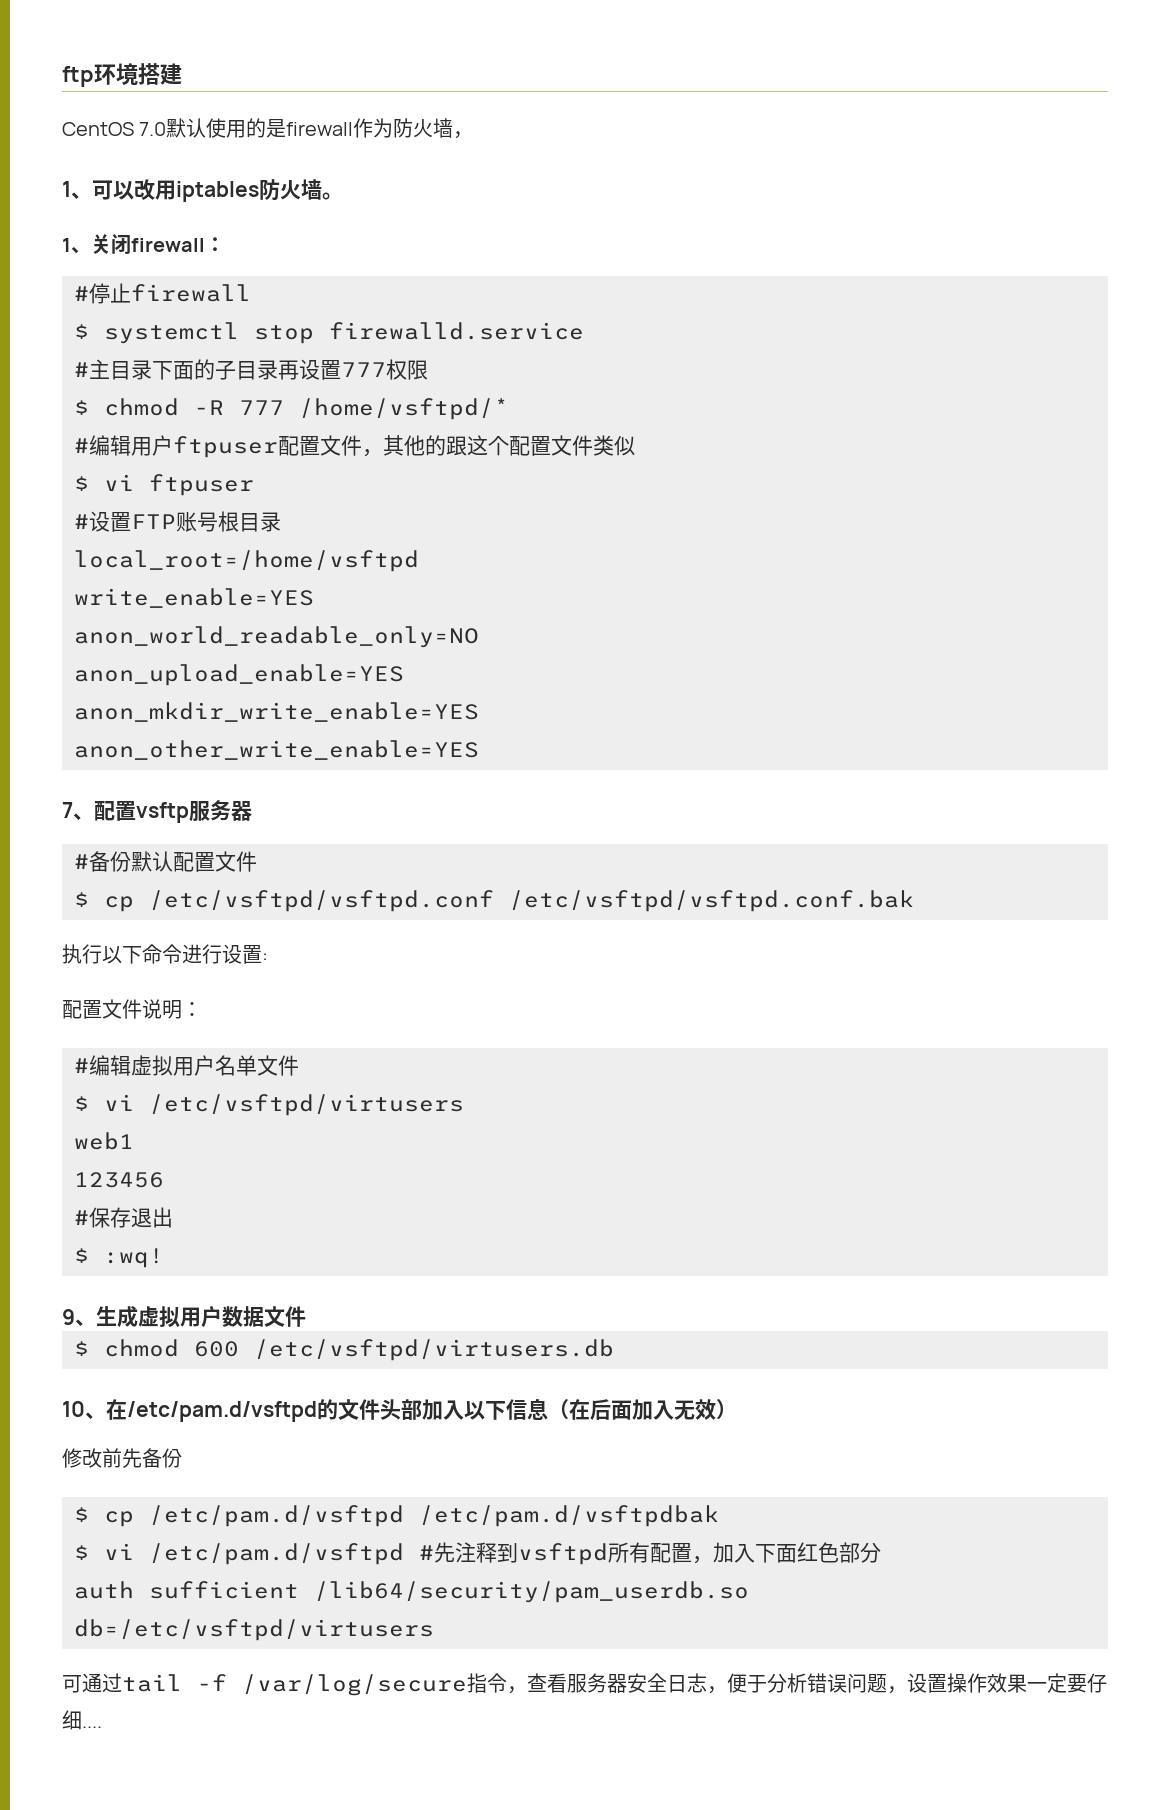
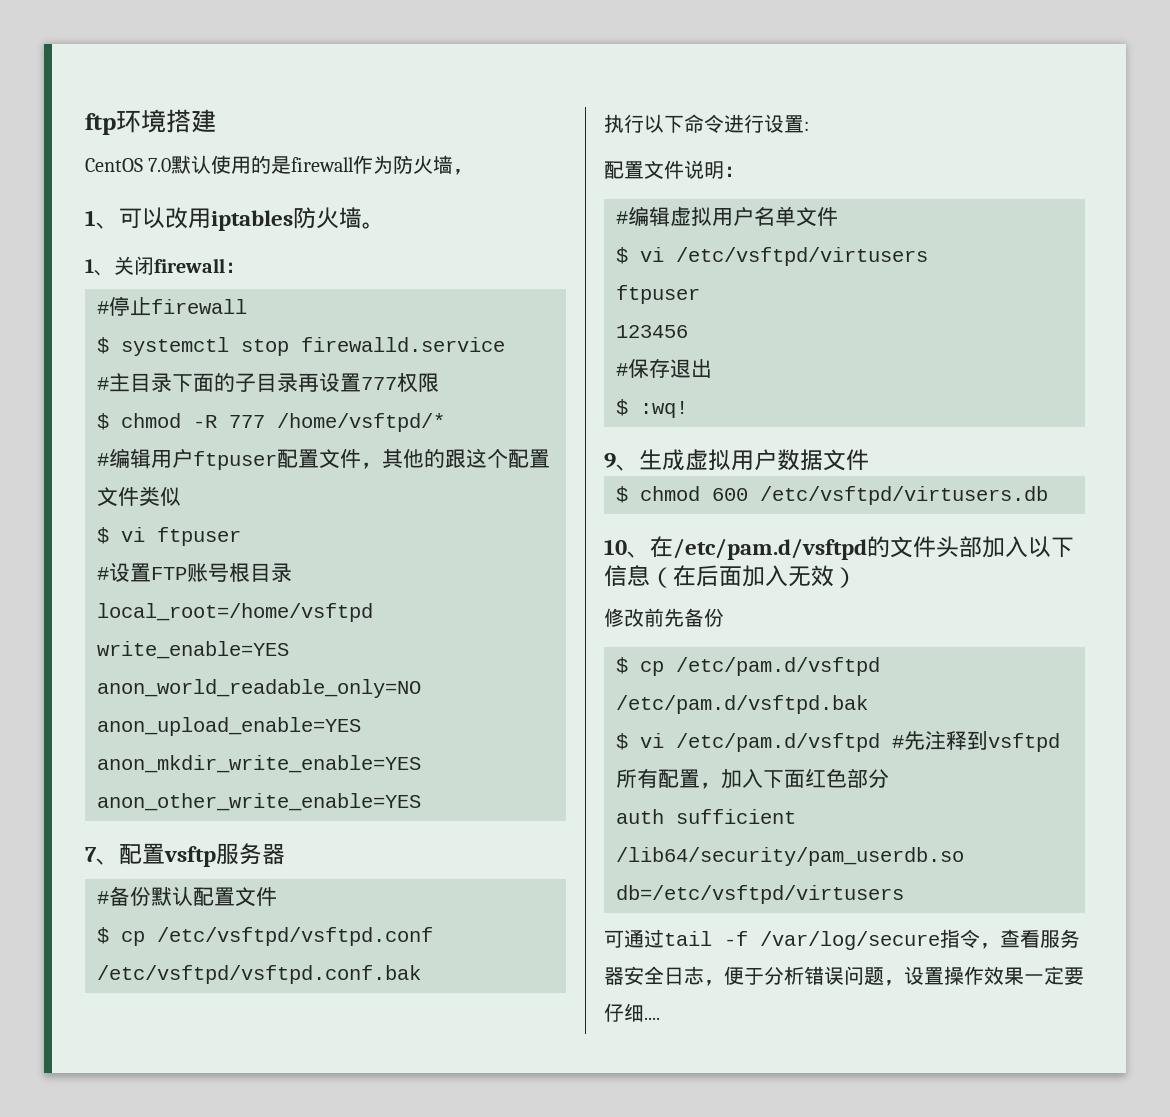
[74,1132,134,1150] web1 -> [616,285,700,304] ftpuser
[419,1505,719,1527] /etc/pam.d/vsftpdbak -> [616,695,868,714] /etc/pam.d/vsftpd.bak

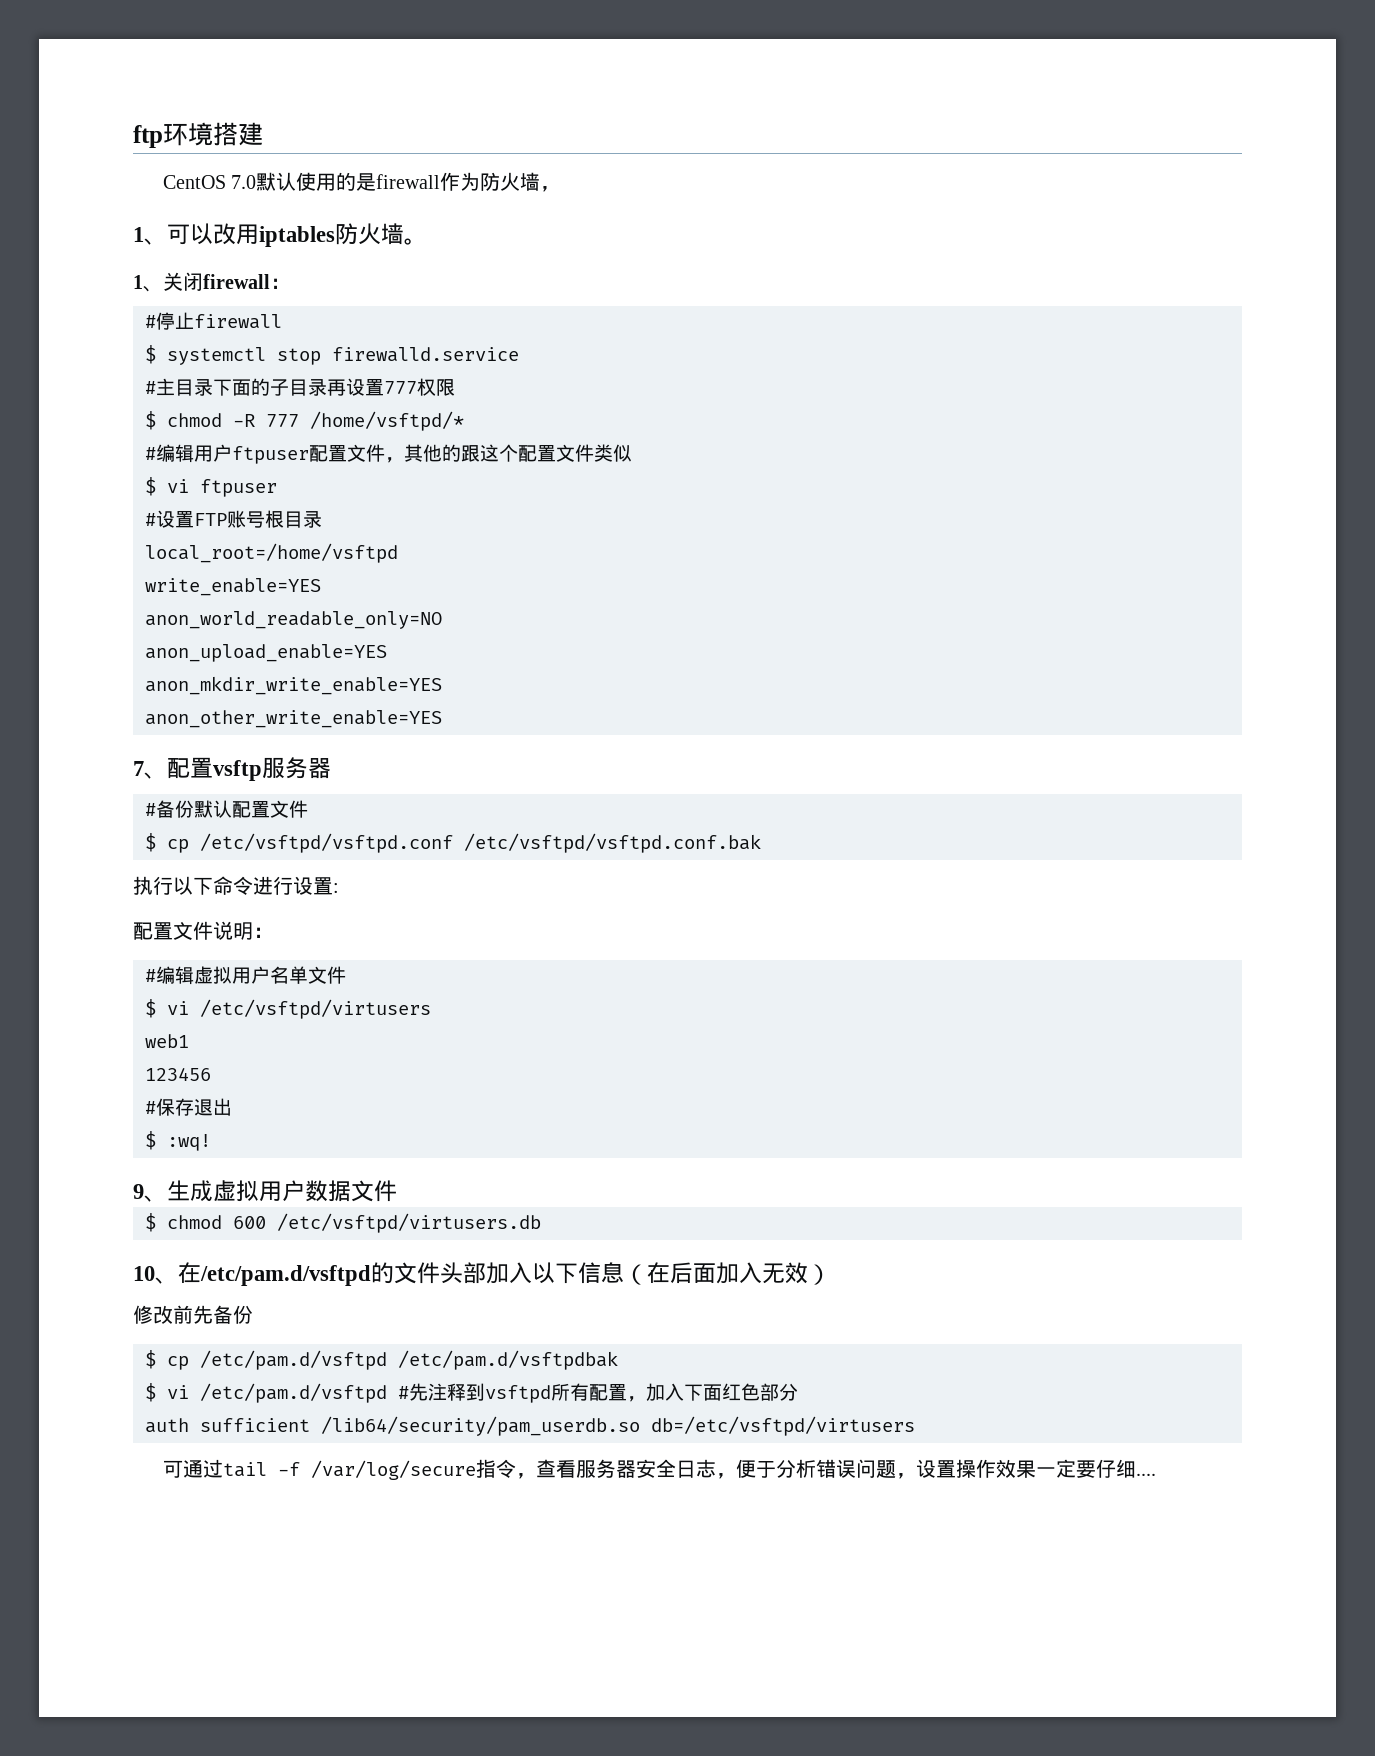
[616,285,700,304] ftpuser -> [145,1034,189,1048] web1
[616,695,868,714] /etc/pam.d/vsftpd.bak -> [398,1350,618,1370] /etc/pam.d/vsftpdbak

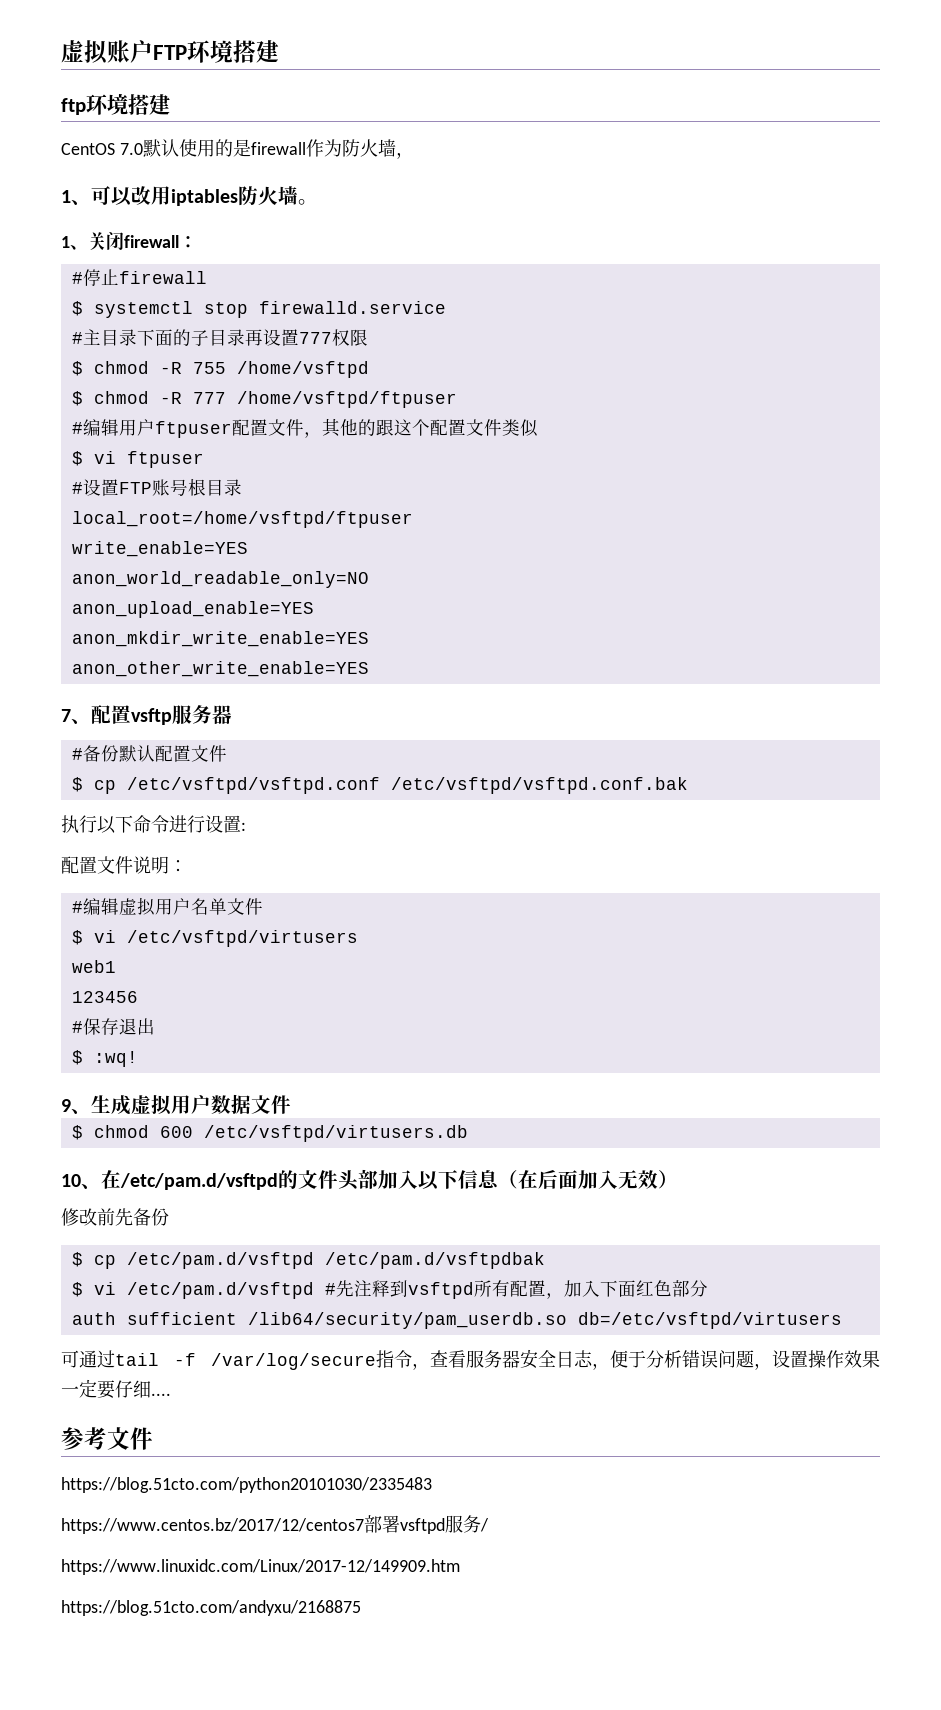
(133, 136) none -> [61,40,279,64] 虚拟账户FTP环境搭建 //
(455, 387) none -> [71,361,369,378] // $ chmod -R 755 /home/vsftpd
[310,411,464,431] /home/vsftpd/* -> [236,391,457,408] /home/vsftpd/ftpuser
[145,543,398,563] local_root=/home/vsftpd -> [71,511,413,528] local_root=/home/vsftpd/ftpuser
(1156, 1474) none -> [61,1427,153,1450] [61,1477,432,1493] [61,1515,489,1534] [61,1559,460,1575] [61,1600,361,1616] // 参考文件 // https://blog.51cto.com/python20101030/2335483 // https://www.centos.bz/2017/12/centos7部署vsftpd服务/ // https://www.linuxidc.com/Linux/2017-12/149909.htm // https://blog.51cto.com/andyxu/2168875

